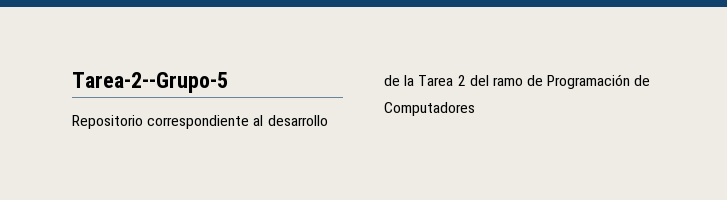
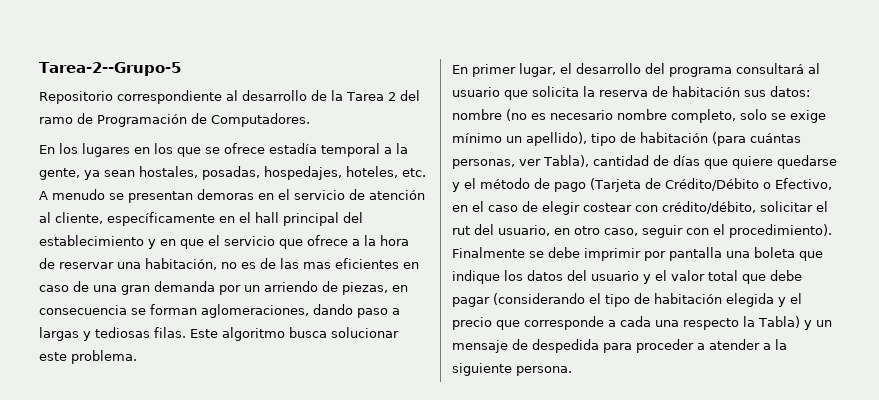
[384,102,475,116] Computadores -> [211,113,310,127] [39,143,408,157] [39,166,426,180] [39,189,425,203] [39,212,363,226] [39,235,409,249] [39,258,419,270] [39,281,408,295] [39,304,400,318] [39,327,399,341] [39,350,137,364] [452,63,820,77] [452,86,810,100] [452,109,826,123] [452,132,801,146] [452,155,837,169] [452,178,832,192] [452,201,828,215] [452,224,832,238] [452,247,823,261] [452,270,802,284] [452,293,802,307] [452,316,832,330] [452,339,787,353] [452,363,572,376] Computadores. // En los lugares en los que se ofrece estadía temporal a la gente, ya sean hostales, posadas, hospedajes, hoteles, etc. A menudo se presentan demoras en el servicio de atención al cliente, específicamente en el hall principal del establecimiento y en que el servicio que ofrece a la hora de reservar una habitación, no es de las mas eficientes en caso de una gran demanda por un arriendo de piezas, en consecuencia se forman aglomeraciones, dando paso a largas y tediosas filas. Este algoritmo busca solucionar este problema. // En primer lugar, el desarrollo del programa consultará al usuario que solicita la reserva de habitación sus datos: nombre (no es necesario nombre completo, solo se exige mínimo un apellido), tipo de habitación (para cuántas personas, ver Tabla), cantidad de días que quiere quedarse y el método de pago (Tarjeta de Crédito/Débito o Efectivo, en el caso de elegir costear con crédito/débito, solicitar el rut del usuario, en otro caso, seguir con el procedimiento). Finalmente se debe imprimir por pantalla una boleta que indique los datos del usuario y el valor total que debe pagar (considerando el tipo de habitación elegida y el precio que corresponde a cada una respecto la Tabla) y un mensaje de despedida para proceder a atender a la siguiente persona.

